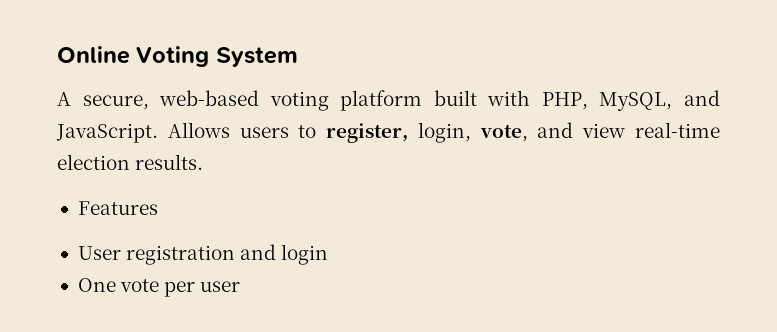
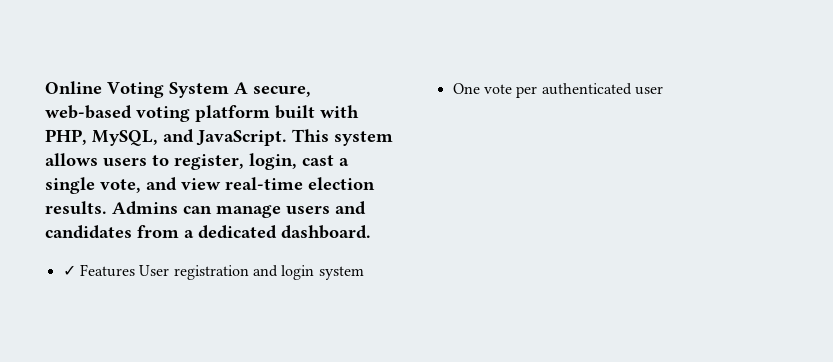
(298, 57) // -> (229, 90) none
[167,122,230,138] Allows -> [292,129,393,146] [45,153,98,166] This system allows
(471, 132) none -> [302,155,349,166] [45,177,95,194] cast a single
(204, 162) // -> [112,201,366,218] [45,225,371,239] [62,265,76,276] Admins can manage users and candidates from a dedicated dashboard. // ✓
(158, 208) // -> (135, 270) none
(329, 254) none -> [318,266,364,280] system
(196, 289) none -> [541,83,632,95] authenticated

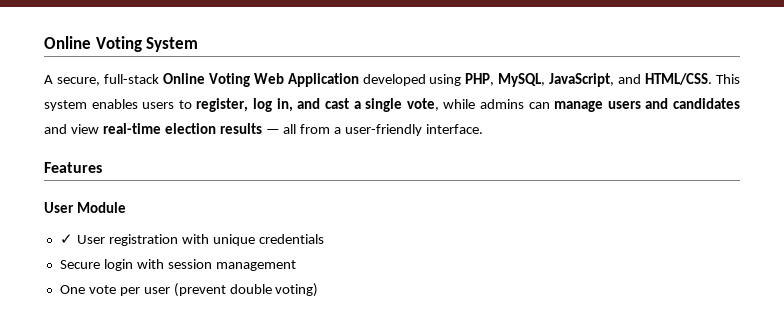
(229, 90) none -> (199, 44) //
[45,105,359,122] [45,129,287,146] web-based voting platform built with PHP, MySQL, and JavaScript. -> [103,73,713,87] full-stack Online Voting Web Application developed using PHP, MySQL, JavaScript, and HTML/CSS.
[45,153,98,166] allows -> [91,99,138,109] enables
[249,153,297,170] login, -> [253,98,321,112] log in, and
[146,177,375,191] [45,201,178,215] and view real-time election results. Admins -> [443,99,524,109] while admins
[137,225,371,239] from a dedicated dashboard. -> [44,123,484,136] [44,162,102,173] [44,202,127,213] and view real-time election results — all from a user-friendly interface. // Features // User Module
[79,264,135,277] Features -> (73, 239) none
[252,265,364,280] and login system -> [181,234,324,246] [59,259,296,271] with unique credentials // Secure login with session management
[541,83,663,95] authenticated user -> [143,283,319,297] user (prevent double voting)

